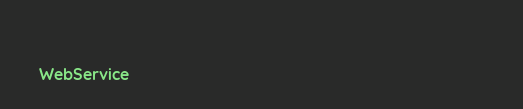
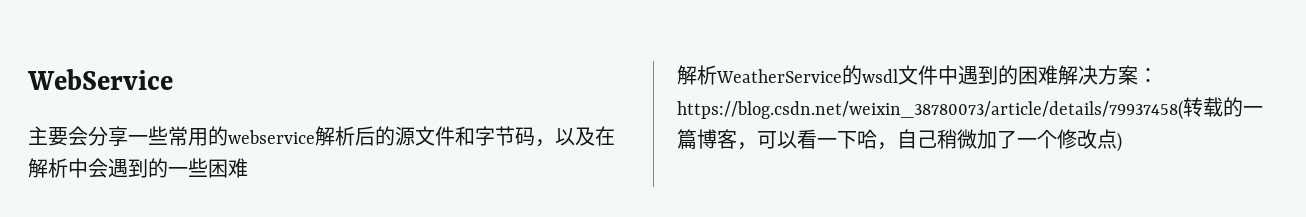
(129, 74) none -> [28,126,615,147] [28,158,248,178] [677,65,1158,85] [677,97,1263,120] [677,129,1122,152] // 主要会分享一些常用的webservice解析后的源文件和字节码，以及在解析中会遇到的一些困难 // 解析WeatherService的wsdl文件中遇到的困难解决方案：https://blog.csdn.net/weixin_38780073/article/details/79937458(转载的一篇博客，可以看一下哈，自己稍微加了一个修改点)

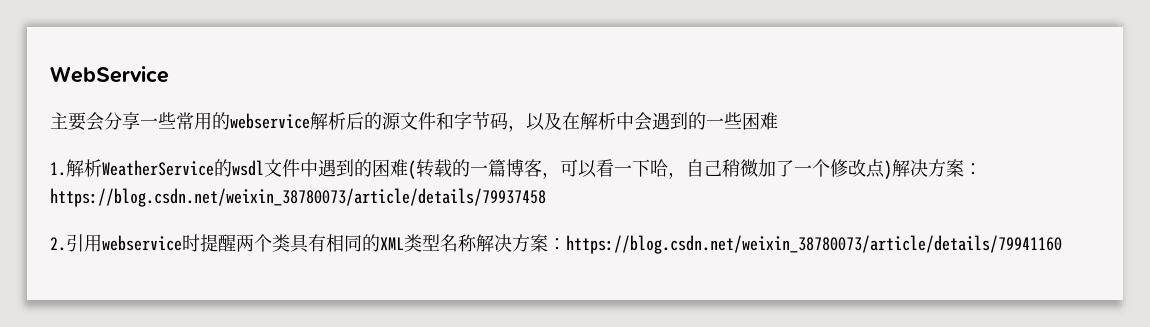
(248, 168) none -> [50,162,66,176] 1.
[1058,65,1158,85] [677,100,1183,120] 解决方案：https://blog.csdn.net/weixin_38780073/article/details/79937458( -> [408,160,416,179] (
(1122, 142) none -> [892,159,982,177] [50,188,546,207] [50,234,1062,254] 解决方案：https://blog.csdn.net/weixin_38780073/article/details/79937458 // 2.引用webservice时提醒两个类具有相同的XML类型名称解决方案：https://blog.csdn.net/weixin_38780073/article/details/79941160

